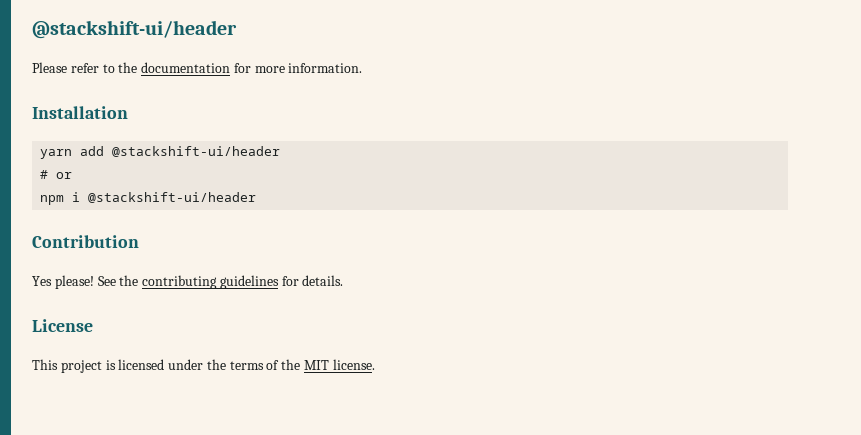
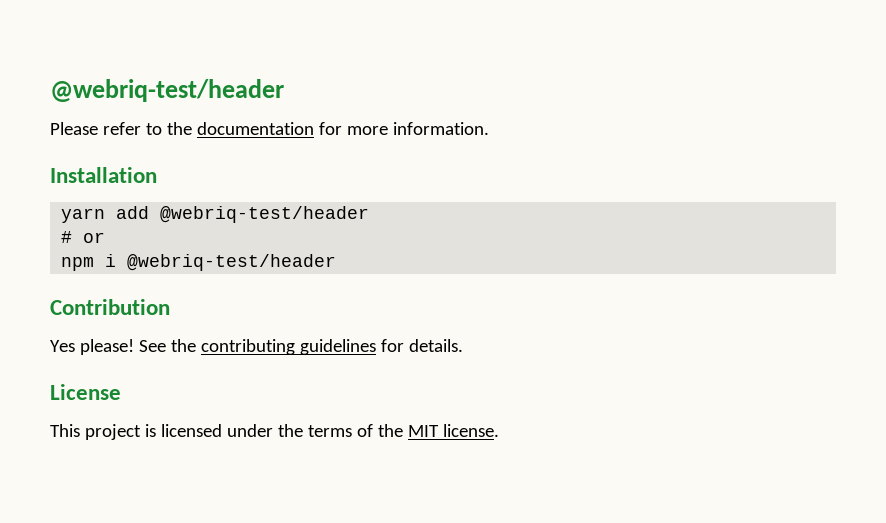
[32,20,237,39] @stackshift-ui/header -> [50,79,284,102] @webriq-test/header
[112,146,281,157] @stackshift-ui/header -> [160,206,370,223] @webriq-test/header
[88,192,257,203] @stackshift-ui/header -> [127,254,337,271] @webriq-test/header

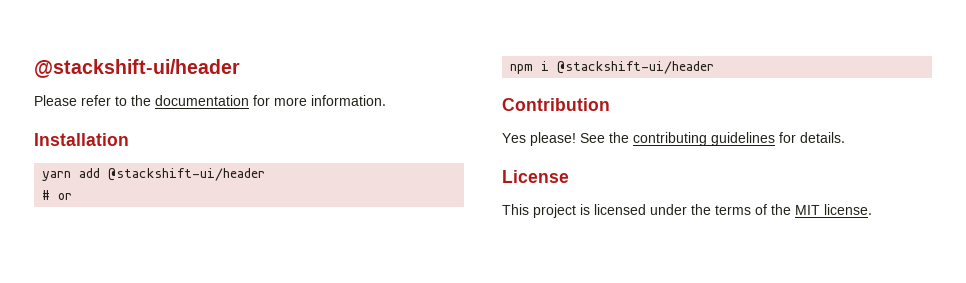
[50,79,284,102] @webriq-test/header -> [34,59,240,78] @stackshift-ui/header
[160,206,370,223] @webriq-test/header -> [108,168,266,181] @stackshift-ui/header
[127,254,337,271] @webriq-test/header -> [557,61,715,74] @stackshift-ui/header

